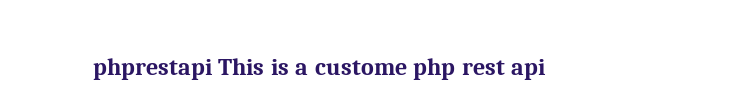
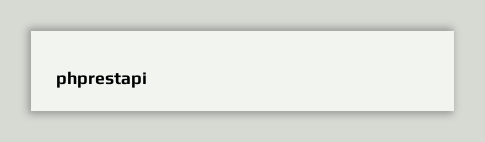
[218,58,547,80] This is a custome php rest api -> (147, 79) none

